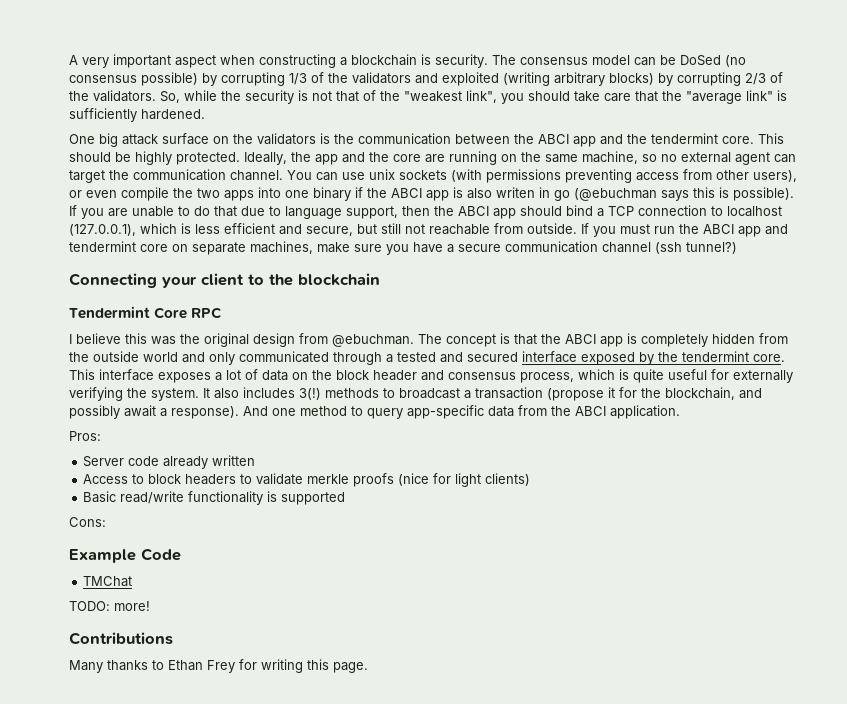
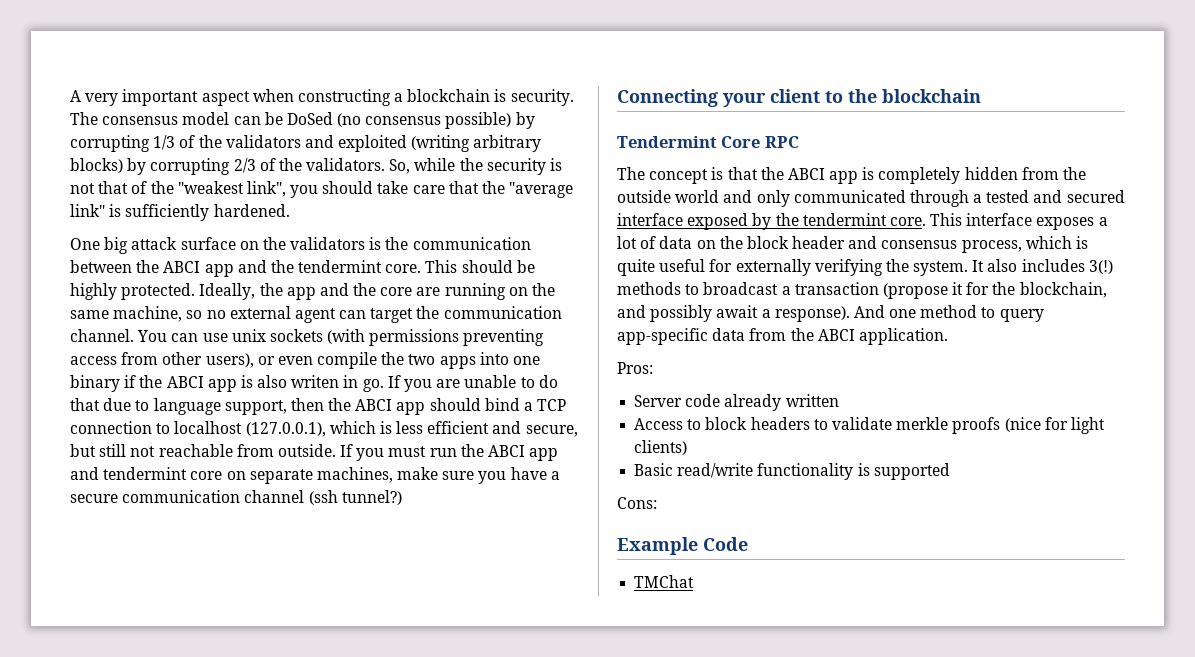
[554,187,794,201] go (@ebuchman says this is possible). -> [362,379,384,392] go.
[69,333,414,347] I believe this was the original design from @ebuchman. -> (799, 142) none
[69,601,150,611] [69,632,173,645] [69,659,368,673] // TODO: more! // Contributions // Many thanks to Ethan Frey for writing this page. -> (695, 581) none

